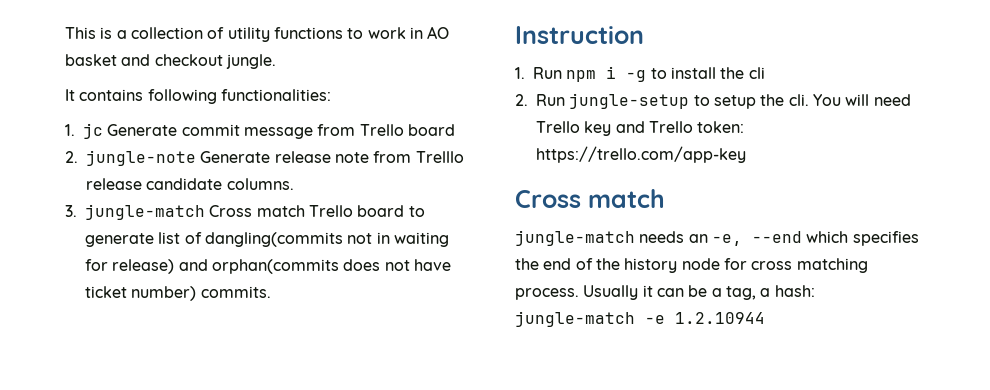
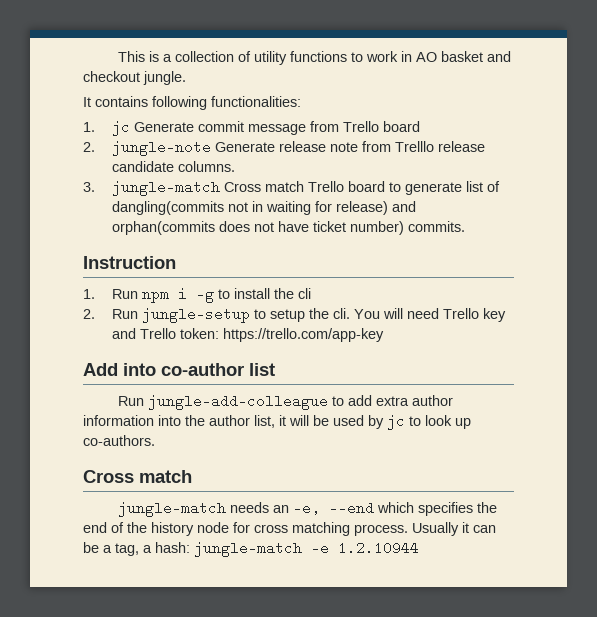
(746, 154) none -> [83,363,275,376] [117,394,453,410] [83,414,471,430] [83,435,155,446] // Add into co-author list // Run jungle-add-colleague to add extra author information into the author list, it will be used by jc to look up co-authors.

